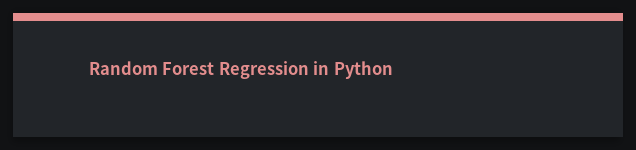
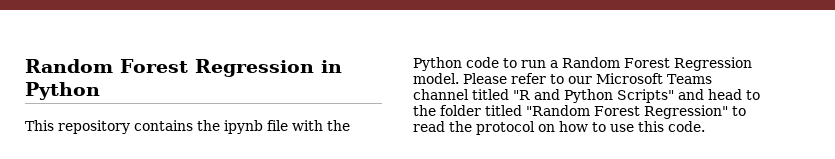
(393, 70) none -> [25,120,350,134] [413,57,752,71] [413,73,712,84] [413,89,760,103] [413,105,746,119] [413,121,705,135] // This repository contains the ipynb file with the Python code to run a Random Forest Regression model. Please refer to our Microsoft Teams channel titled "R and Python Scripts" and head to the folder titled "Random Forest Regression" to read the protocol on how to use this code.

